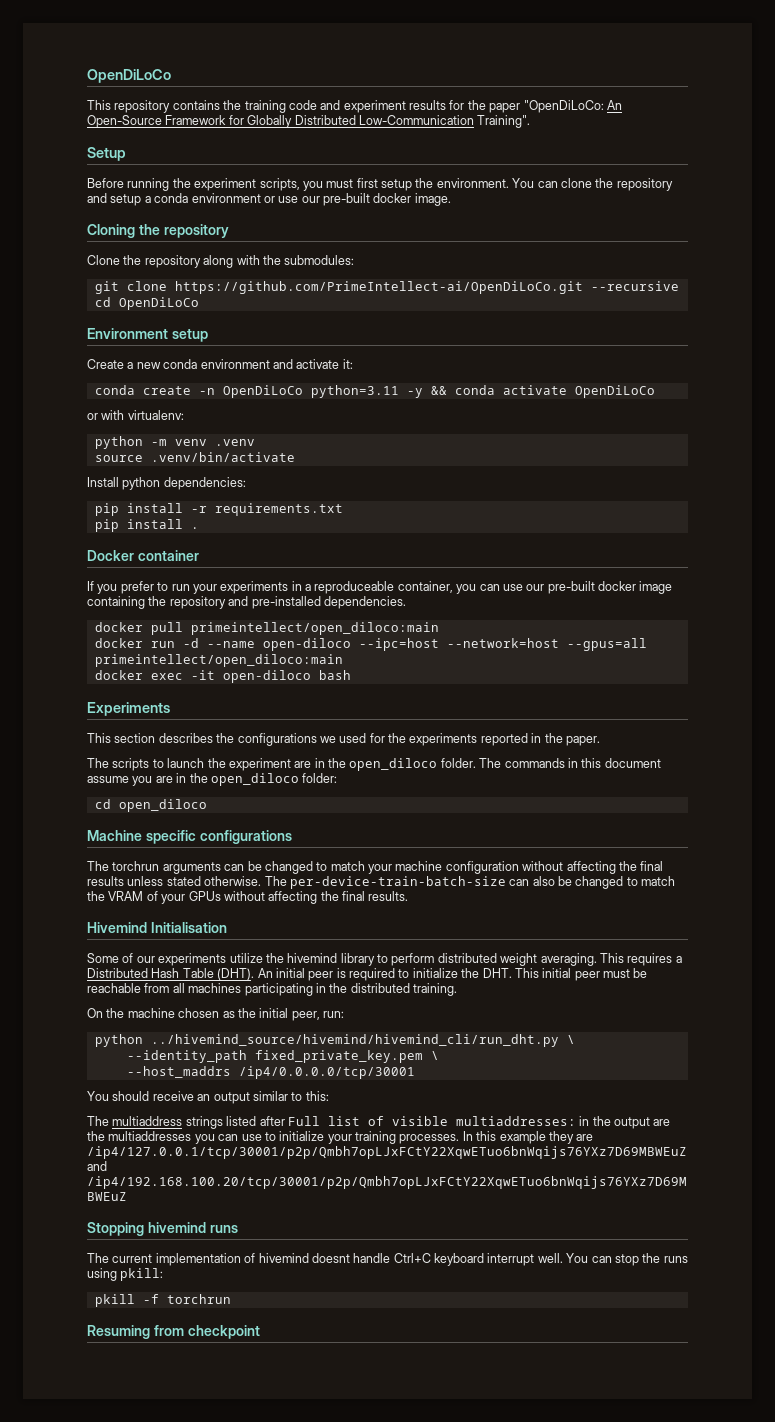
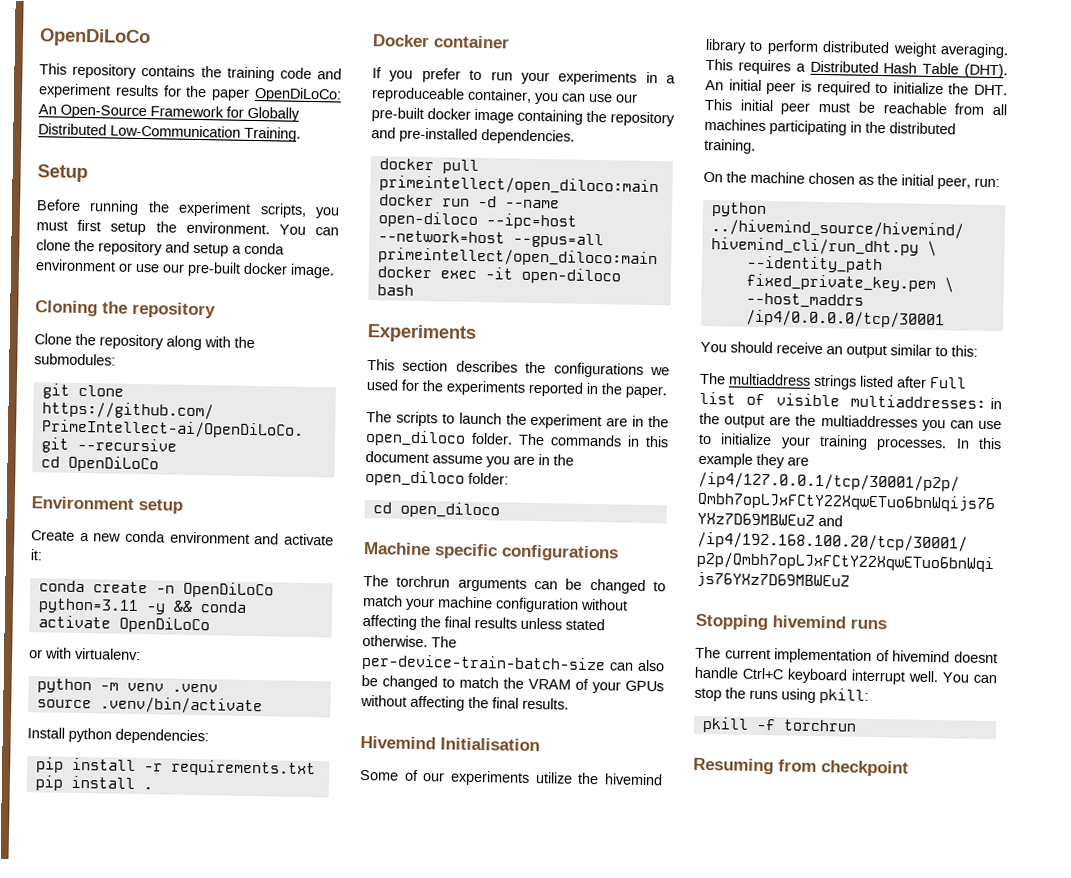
[523,100,604,113] "OpenDiLoCo: -> [254,87,342,103] OpenDiLoCo:
[477,115,531,128] Training". -> [244,126,301,142] Training.

